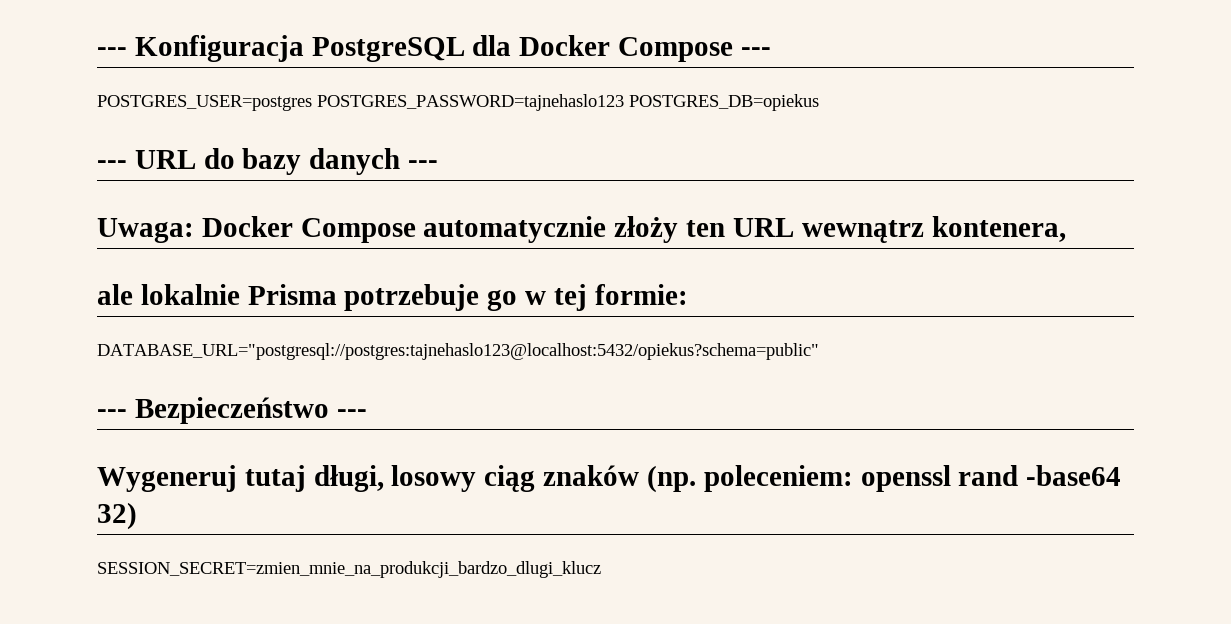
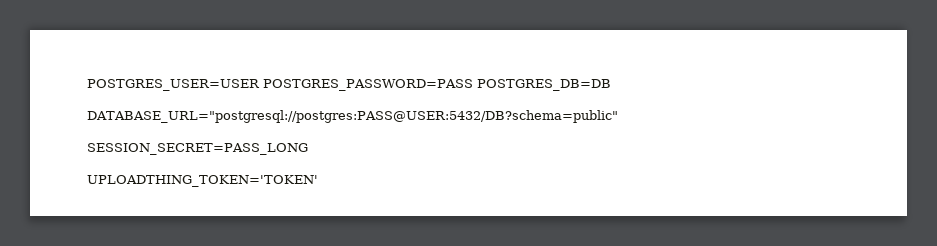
[97,35,771,62] [97,94,819,111] [97,148,439,175] [97,216,1066,243] [97,284,688,311] [97,343,819,360] [97,397,367,424] [97,465,1122,493] [97,502,137,530] [97,561,601,578] --- Konfiguracja PostgreSQL dla Docker Compose --- // POSTGRES_USER=postgres POSTGRES_PASSWORD=tajnehaslo123 POSTGRES_DB=opiekus // --- URL do bazy danych --- // Uwaga: Docker Compose automatycznie złoży ten URL wewnątrz kontenera, // ale lokalnie Prisma potrzebuje go w tej formie: // DATABASE_URL="postgresql://postgres:tajnehaslo123@localhost:5432/opiekus?schema=public" // --- Bezpieczeństwo --- // Wygeneruj tutaj długi, losowy ciąg znaków (np. poleceniem: openssl rand -base64 32) // SESSION_SECRET=zmien_mnie_na_produkcji_bardzo_dlugi_klucz -> [87,79,611,91] [87,110,618,123] [87,143,308,155] [87,175,318,187] POSTGRES_USER=USER POSTGRES_PASSWORD=PASS POSTGRES_DB=DB // DATABASE_URL="postgresql://postgres:PASS@USER:5432/DB?schema=public" // SESSION_SECRET=PASS_LONG // UPLOADTHING_TOKEN='TOKEN'

